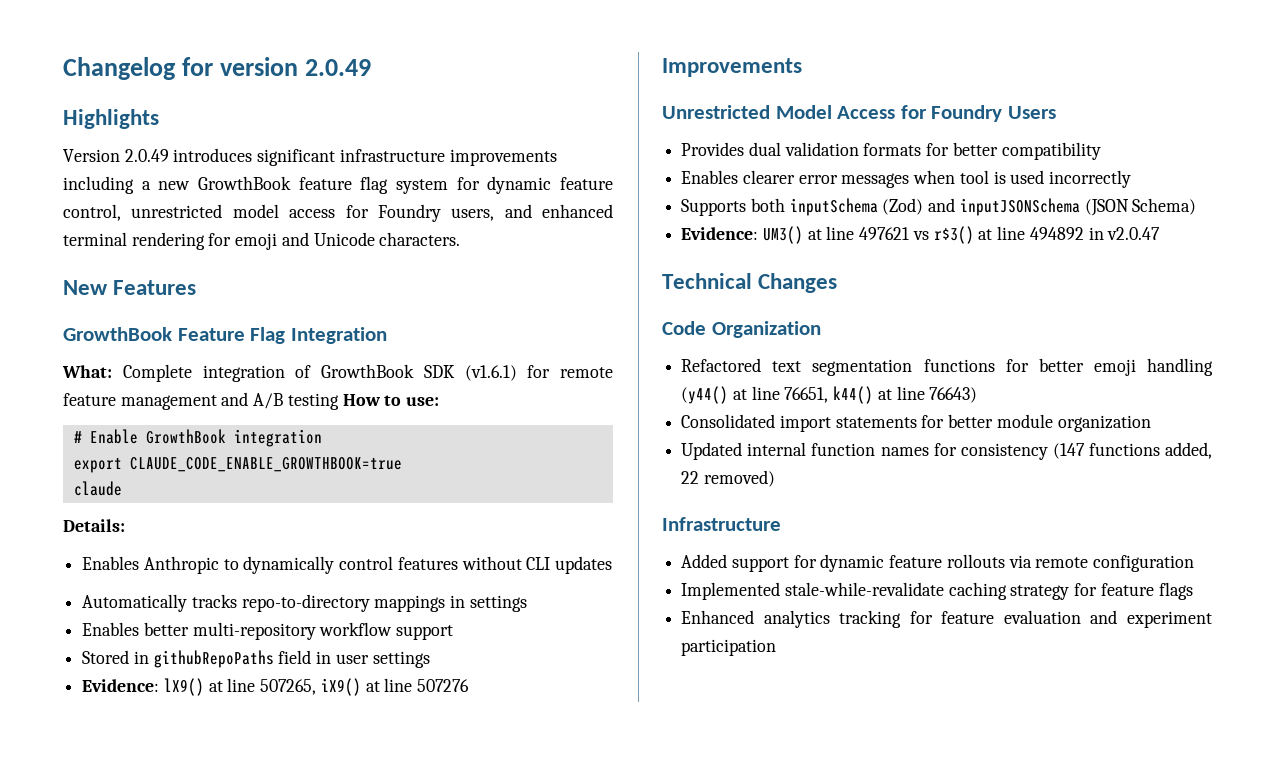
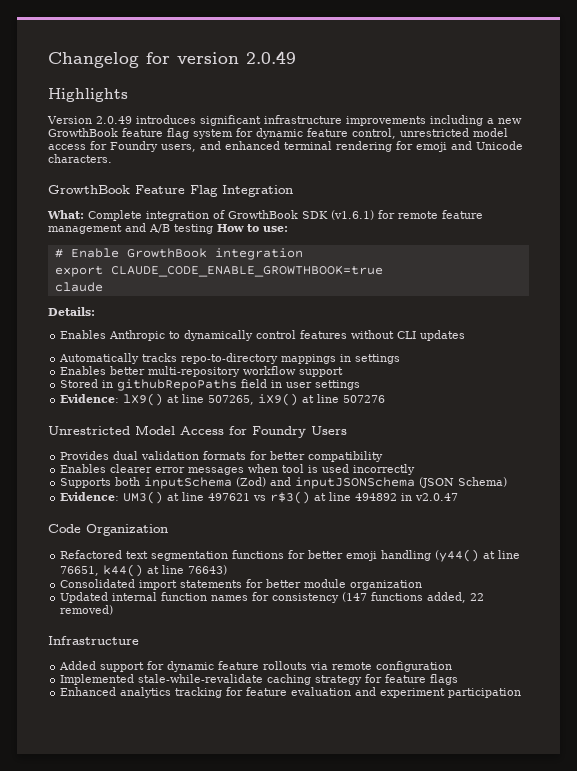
[63,280,197,295] // New Features -> (112, 158) none
[662,58,802,77] // Improvements -> (386, 399) none
[662,273,838,293] // Technical Changes -> (459, 497) none

